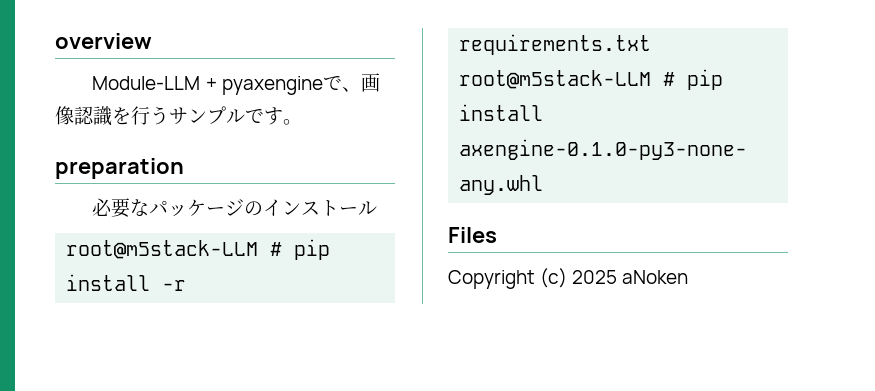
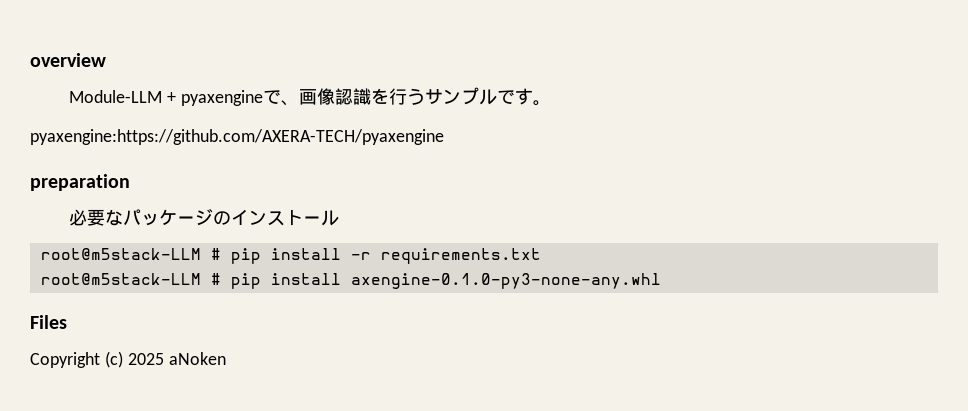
(302, 122) none -> [30,129,444,145] // pyaxengine:https://github.com/AXERA-TECH/pyaxengine

